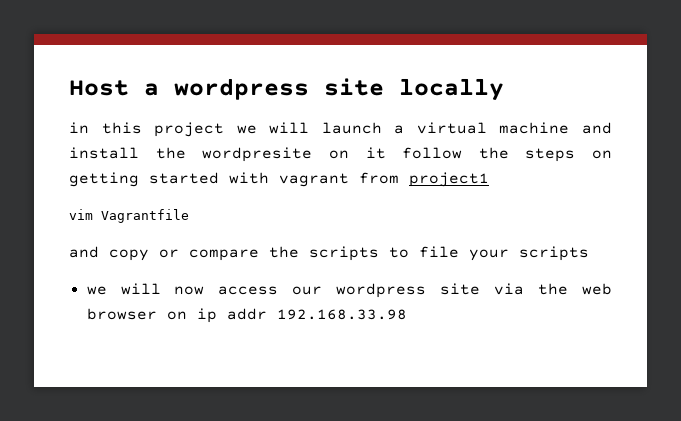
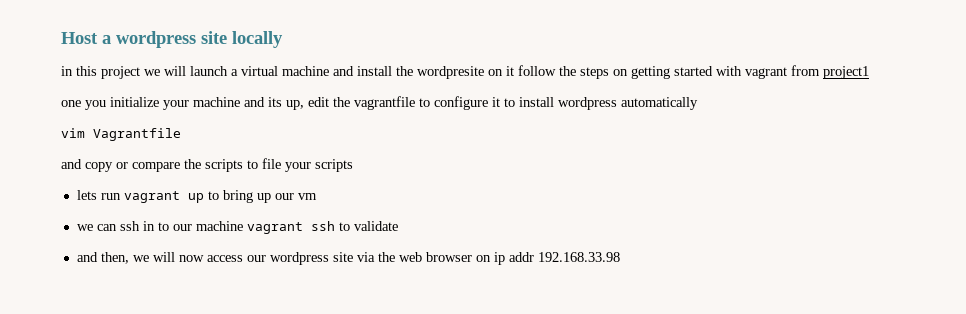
(489, 179) none -> [61,96,698,110] // one you initialize your machine and its up, edit the vagrantfile to configure it to install wordpress automatically
(589, 253) none -> [76,190,317,203] [76,221,398,234] [76,252,129,264] lets run vagrant up to bring up our vm // we can ssh in to our machine vagrant ssh to validate // and then,

